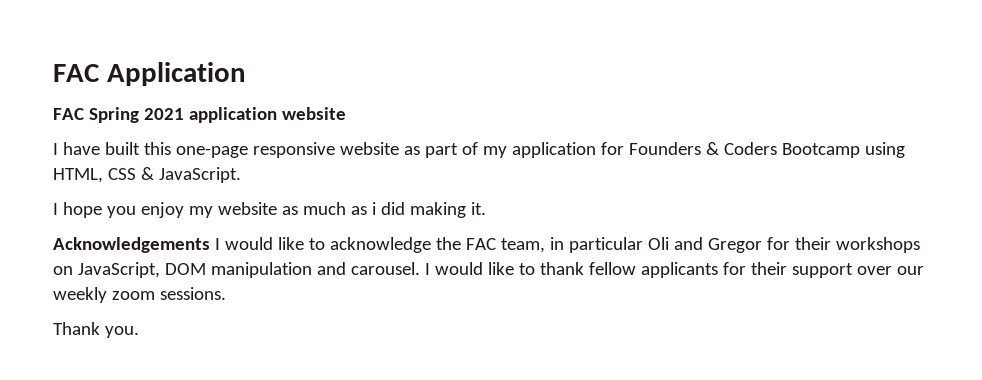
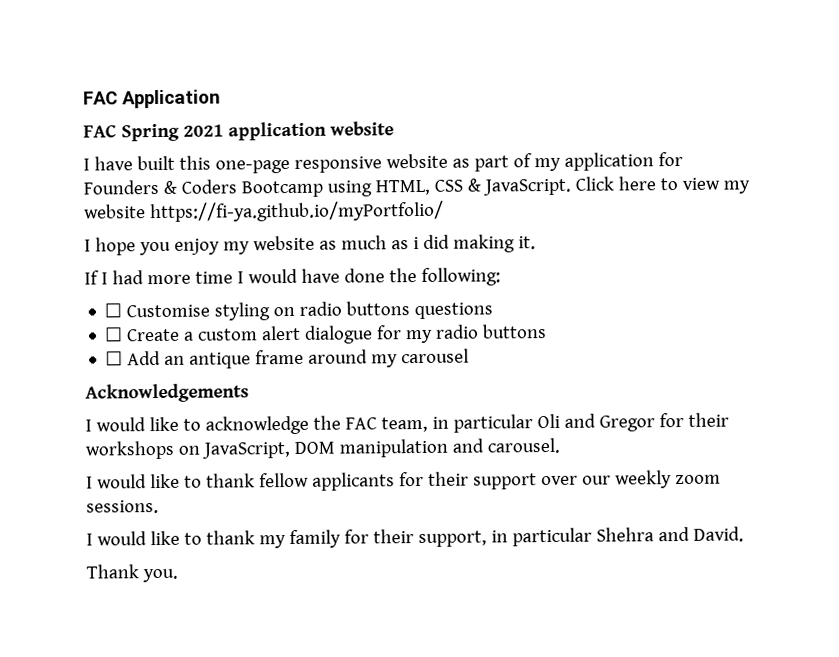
(241, 175) none -> [574,176,750,194] [84,200,444,223] Click here to view my website https://fi-ya.github.io/myPortfolio/
(486, 208) none -> [84,267,501,286] [104,301,494,321] [104,324,548,344] [105,348,470,369] // If I had more time I would have done the following: // ☐ Customise styling on radio buttons questions // ☐ Create a custom alert dialogue for my radio buttons // ☐ Add an antique frame around my carousel
(210, 245) none -> (249, 393) //
(420, 268) none -> (560, 445) //
(226, 293) none -> [86,526,744,549] // I would like to thank my family for their support, in particular Shehra and David.

